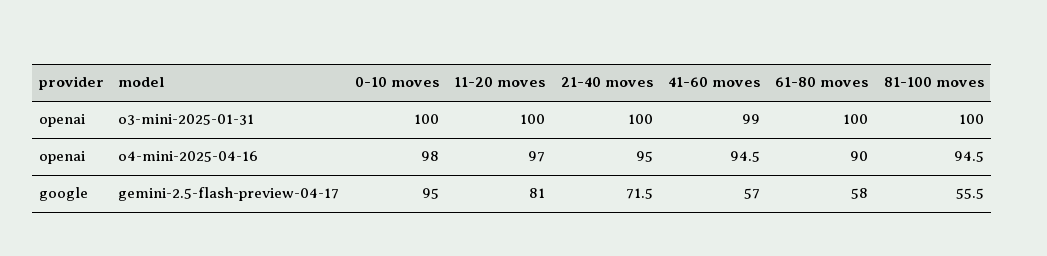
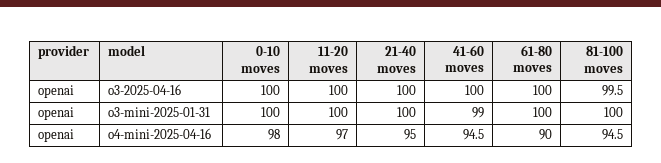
(985, 83) none -> [38,85,75,98] [108,84,182,95] [260,85,280,95] [328,85,348,95] [396,85,416,95] [464,85,484,95] [532,85,552,95] [601,85,623,96] // openai | o3-2025-04-16 | 100 | 100 | 100 | 100 | 100 | 99.5
[38,187,88,201] [117,187,339,201] [422,188,440,199] [529,188,546,198] [626,188,654,199] [744,188,761,199] [851,188,869,199] [956,188,985,199] // google | gemini-2.5-flash-preview-04-17 | 95 | 81 | 71.5 | 57 | 58 | 55.5 -> (623, 134) none

